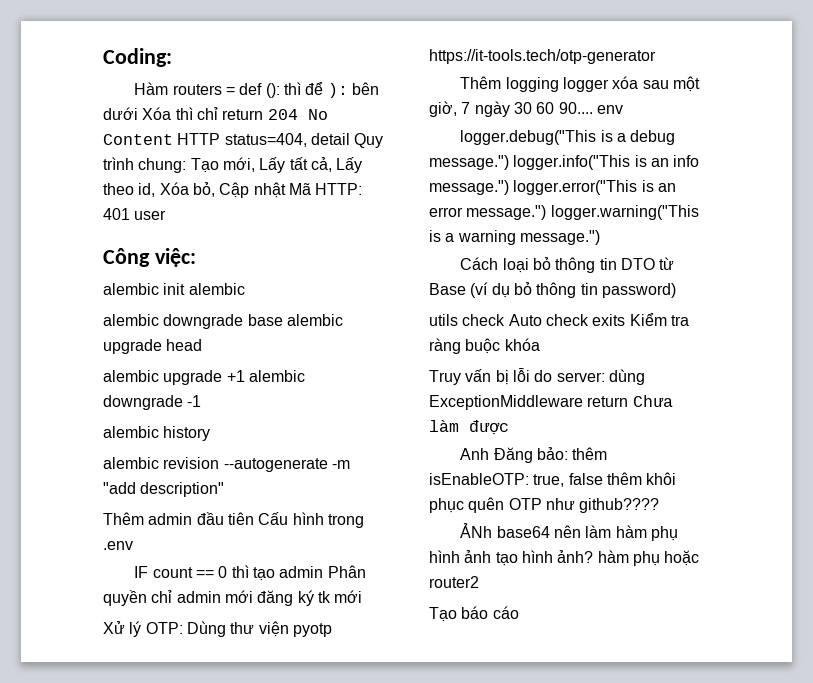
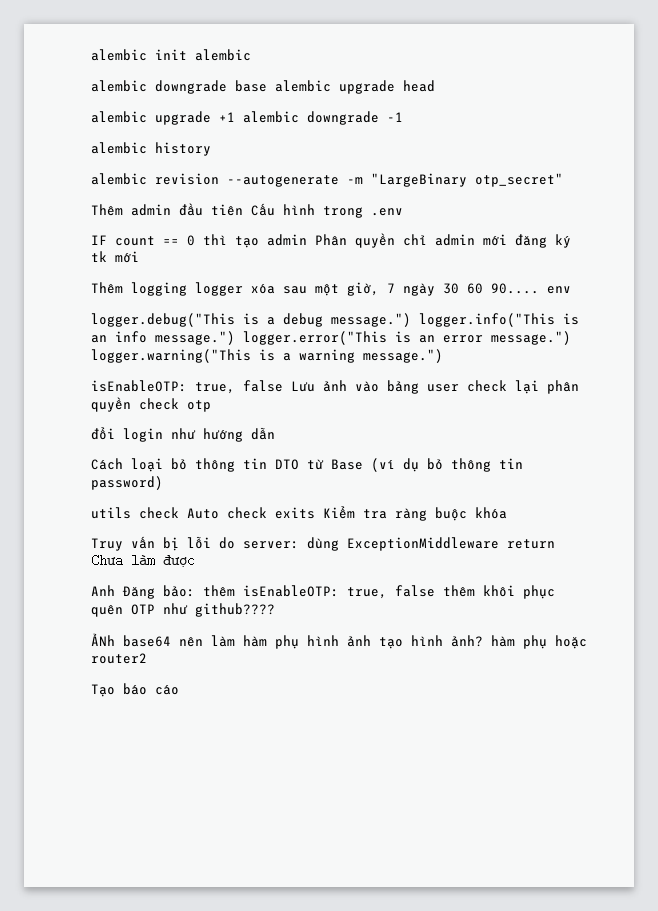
[103,48,172,67] [134,82,379,98] [103,107,328,120] [103,133,384,148] [103,157,363,173] [103,182,363,198] [103,208,167,220] [103,248,196,267] Coding: // Hàm routers = def (): thì để ): bên dưới Xóa thì chỉ return 204 No Content HTTP status=404, detail Quy trình chung: Tạo mới, Lấy tất cả, Lấy theo id, Xóa bỏ, Cập nhật Mã HTTP: 401 user // Công việc: // -> (91, 55) none
[103,482,225,497] "add description" -> [371,173,563,187] "LargeBinary otp_secret"
[103,621,332,637] [429,49,656,64] // Xử lý OTP: Dùng thư viện pyotp https://it-tools.tech/otp-generator -> (139, 257) none
(600, 237) none -> [91,380,579,394] [91,397,211,412] [91,427,275,442] // isEnableOTP: true, false Lưu ảnh vào bảng user check lại phân quyền check otp // đổi login như hướng dẫn

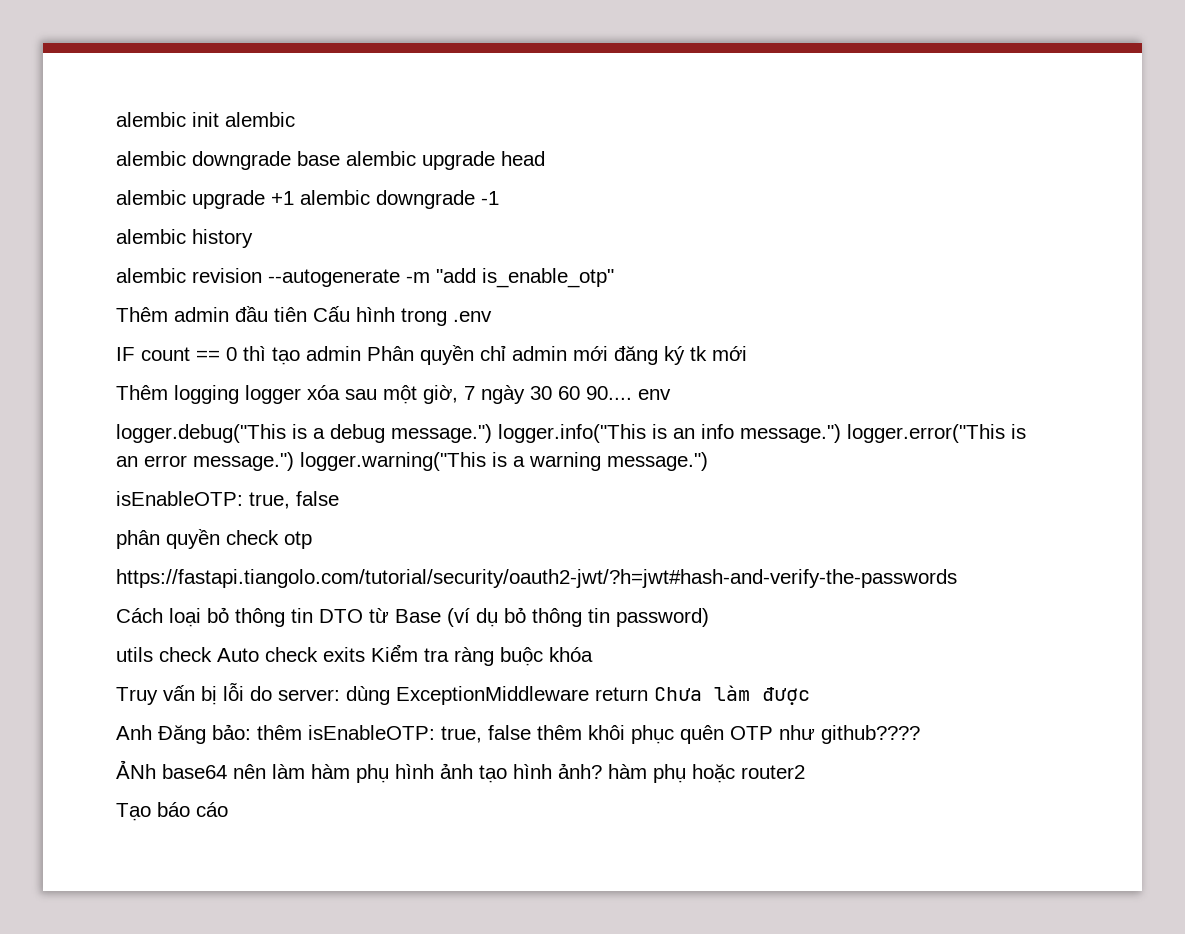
[371,173,563,187] "LargeBinary otp_secret" -> [436,268,614,288] "add is_enable_otp"
[291,380,539,394] Lưu ảnh vào bảng user check lại -> (339, 498) //
[91,427,275,442] đổi login như hướng dẫn -> [116,569,957,588] https://fastapi.tiangolo.com/tutorial/security/oauth2-jwt/?h=jwt#hash-and-verify-the-passwords

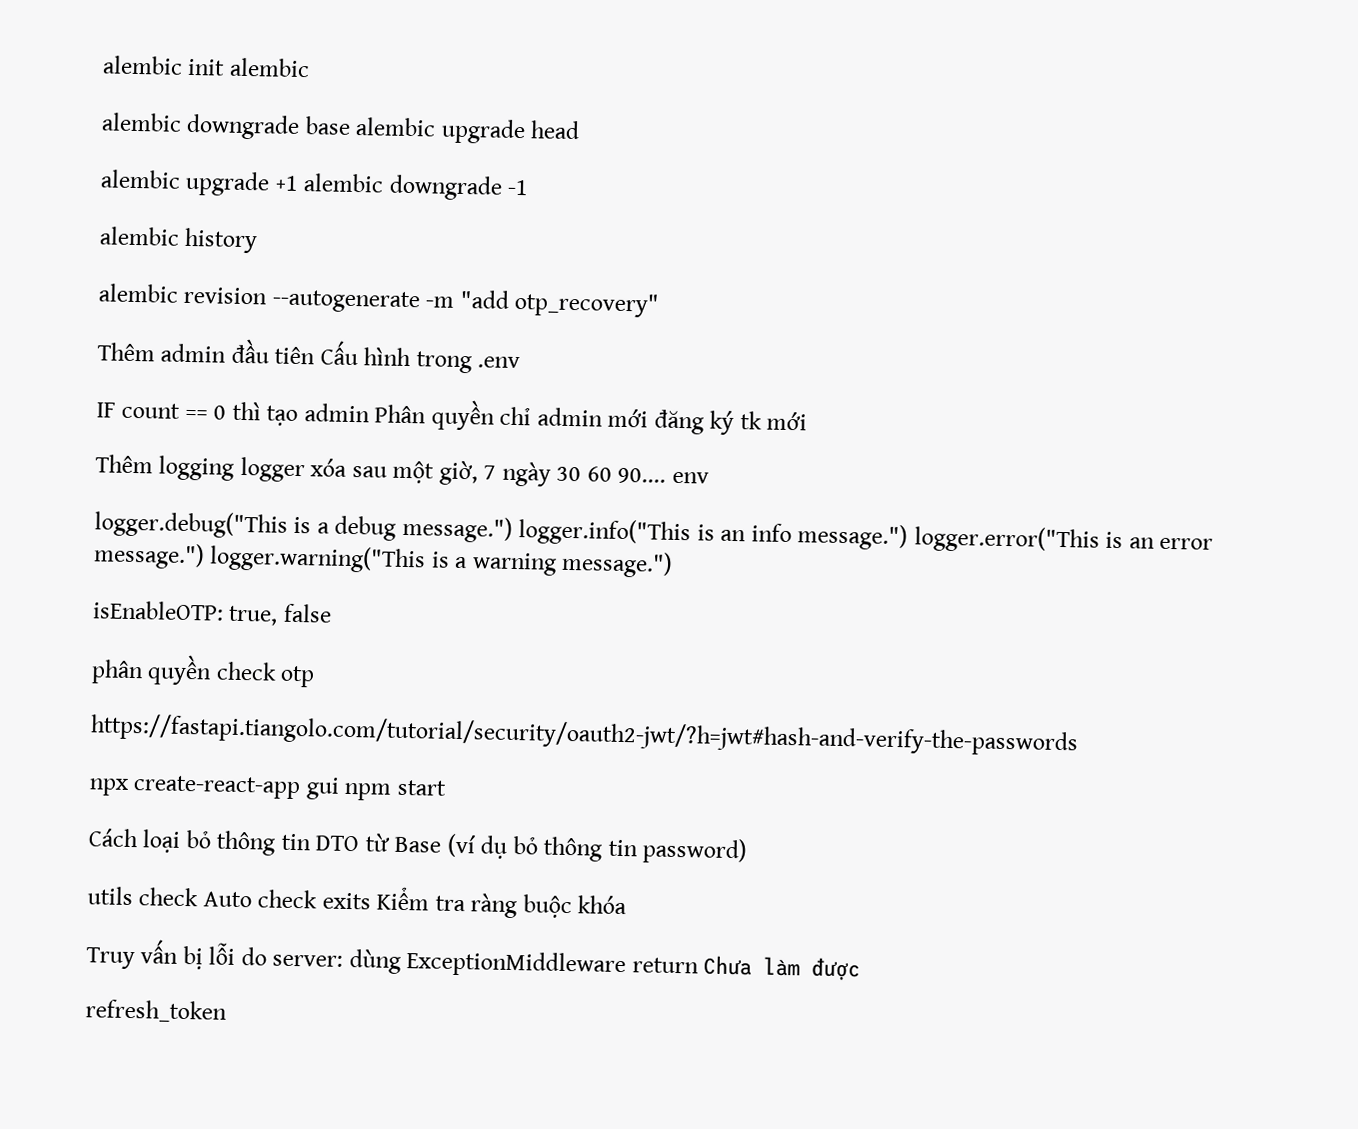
[482,268,614,288] is_enable_otp" -> [514,291,660,318] otp_recovery"
(957, 578) none -> [89,775,446,801] // npx create-react-app gui npm start
[116,724,920,744] [116,760,805,783] [116,802,228,821] Anh Đăng bảo: thêm isEnableOTP: true, false thêm khôi phục quên OTP như github???? // ẢNh base64 nên làm hàm phụ hình ảnh tạo hình ảnh? hàm phụ hoặc router2 // Tạo báo cáo -> [85,999,227,1023] refresh_token

